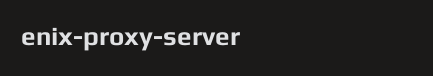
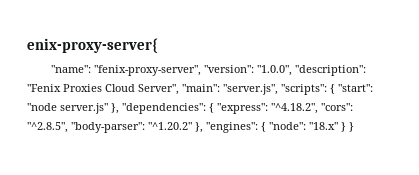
[21,27,240,51] enix-proxy-server -> [27,38,158,53] [51,65,367,76] [27,84,373,95] [27,103,353,114] [27,122,354,133] enix-proxy-server{ // "name": "fenix-proxy-server", "version": "1.0.0", "description": "Fenix Proxies Cloud Server", "main": "server.js", "scripts": { "start": "node server.js" }, "dependencies": { "express": "^4.18.2", "cors": "^2.8.5", "body-parser": "^1.20.2" }, "engines": { "node": "18.x" } }

